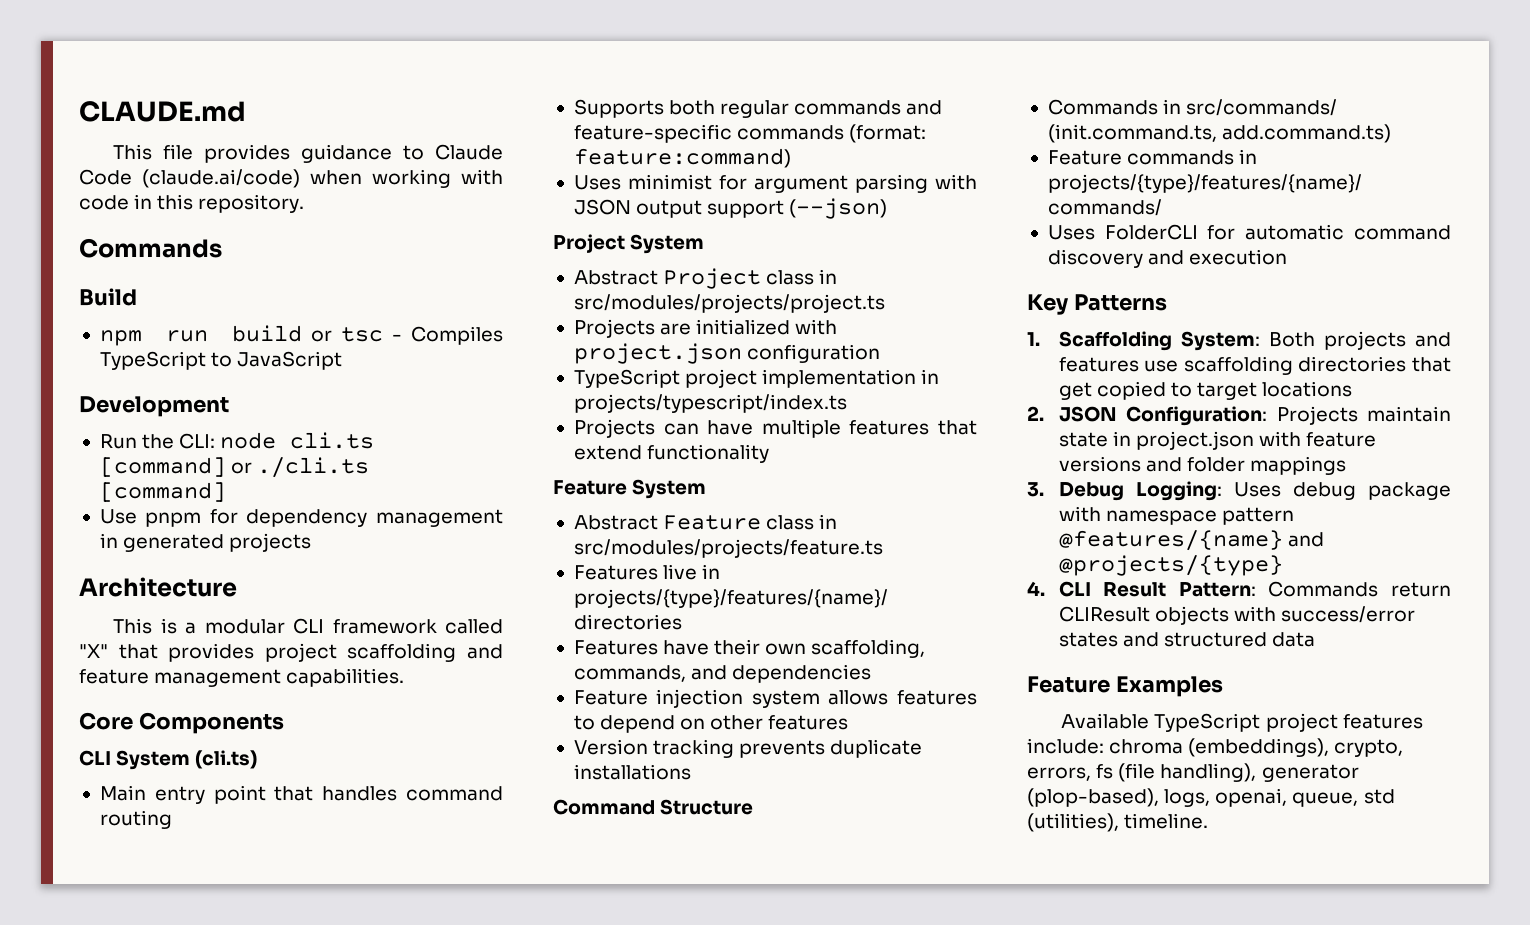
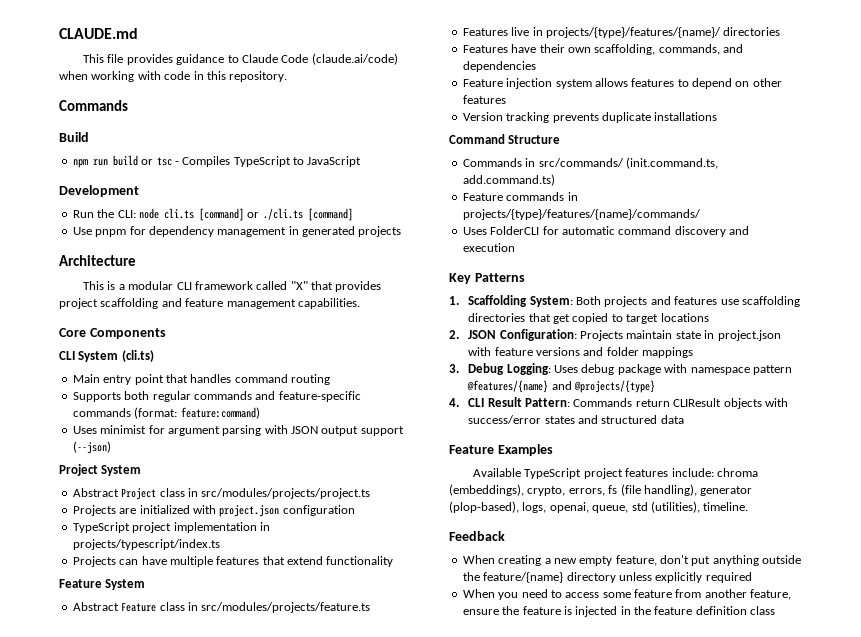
(1209, 821) none -> [449,531,505,541] [462,555,802,566] [462,572,752,583] [462,589,792,600] [462,606,776,617] // Feedback // When creating a new empty feature, don't put anything outside the feature/{name} directory unless explicitly required // When you need to access some feature from another feature, ensure the feature is injected in the feature definition class

